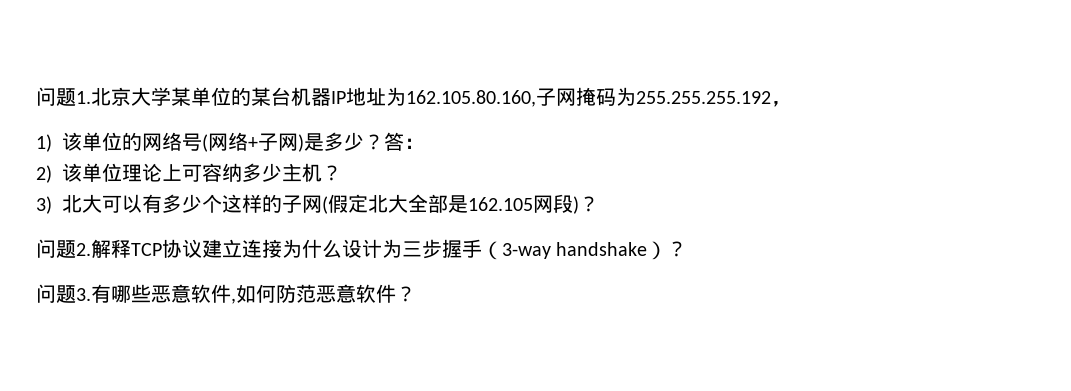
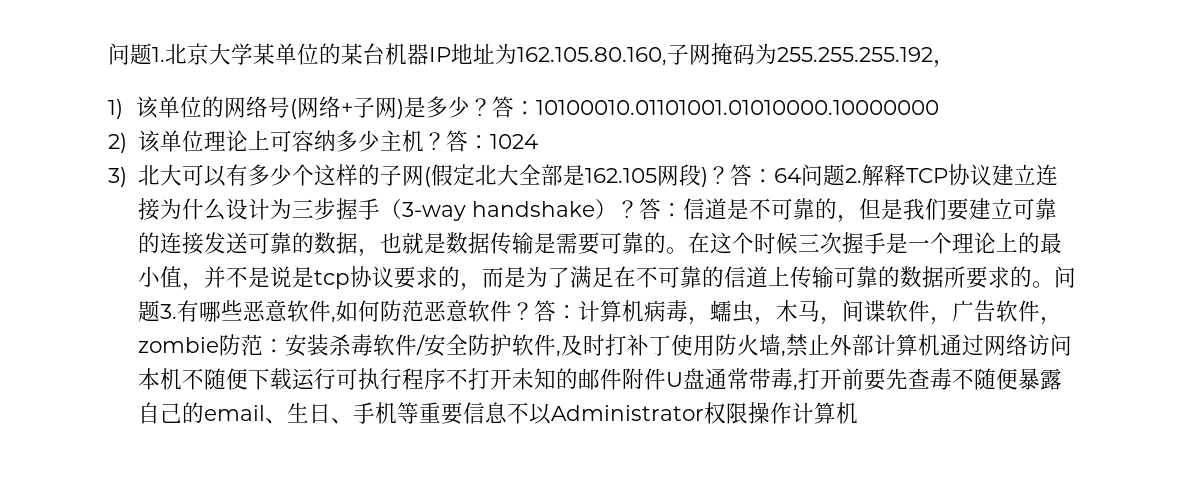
(424, 143) none -> [535,100,939,115] 10100010.01101001.01010000.10000000
(342, 173) none -> [445,130,538,152] 答：1024
(599, 204) // -> [729,164,801,186] 答：64
(688, 249) // -> [638,198,1057,223] [137,232,1062,257] [137,266,1054,291] 答：信道是不可靠的，但是我们要建立可靠的连接发送可靠的数据，也就是数据传输是需要可靠的。在这个时候三次握手是一个理论上的最小值，并不是说是tcp协议要求的，而是为了满足在不可靠的信道上传输可靠的数据所要求的。
(416, 294) none -> [533,300,1062,325] [137,334,1072,357] [137,368,1062,391] [137,402,858,425] 答：计算机病毒，蠕虫，木马，间谍软件，广告软件，zombie防范：安装杀毒软件/安全防护软件,及时打补丁使用防火墙,禁止外部计算机通过网络访问本机不随便下载运行可执行程序不打开未知的邮件附件U盘通常带毒,打开前要先查毒不随便暴露自己的email、生日、手机等重要信息不以Administrator权限操作计算机

